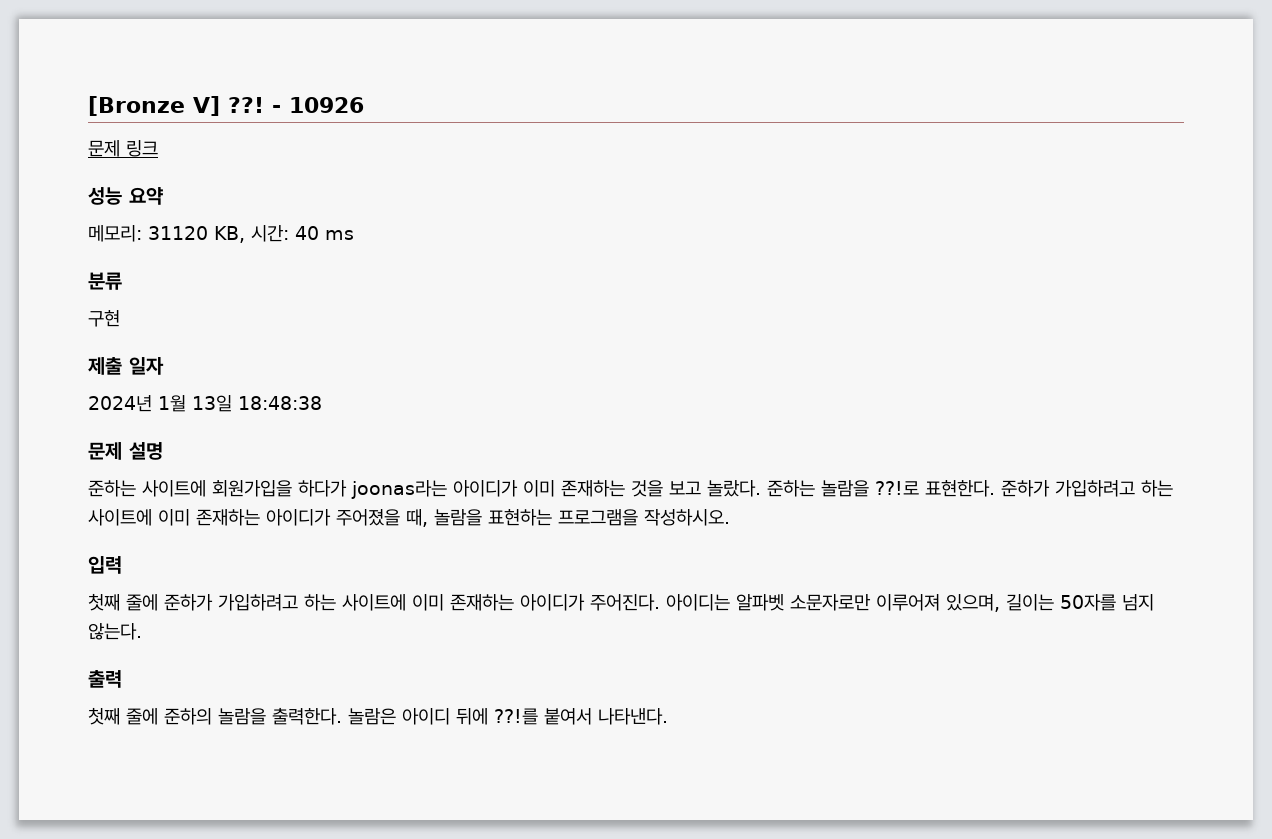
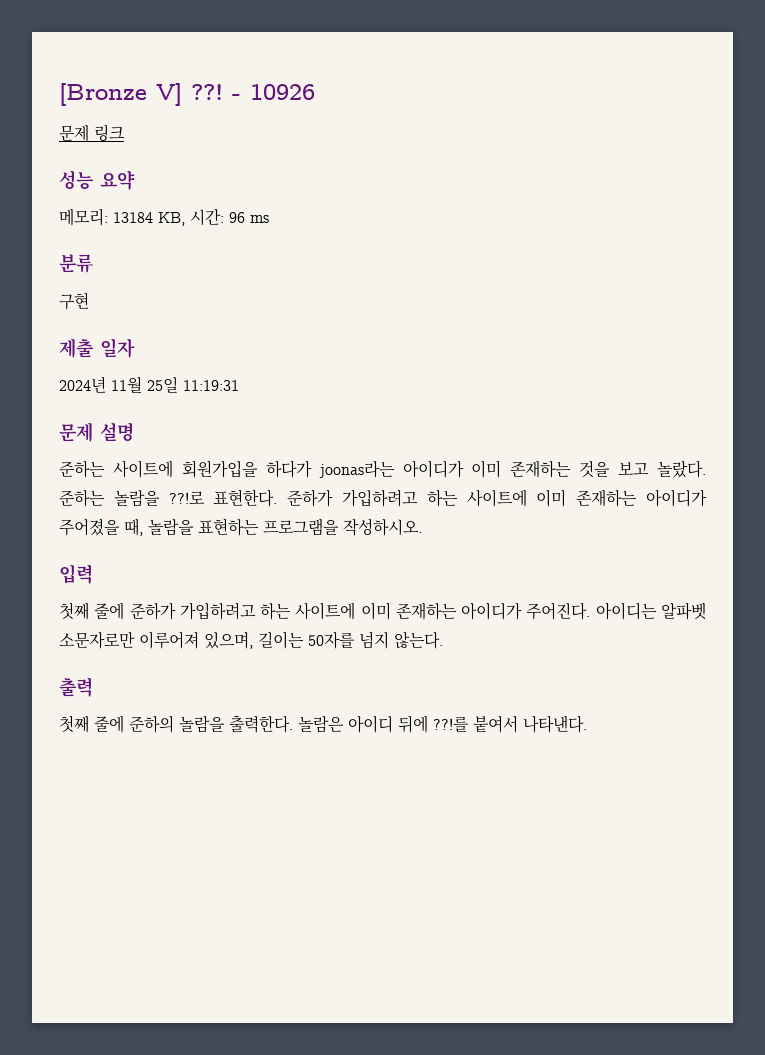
[148,226,208,240] 31120 -> [113,212,153,223] 13184
[295,226,319,240] 40 -> [229,212,245,223] 96
[158,395,322,412] 1월 13일 18:48:38 -> [111,376,239,393] 11월 25일 11:19:31

